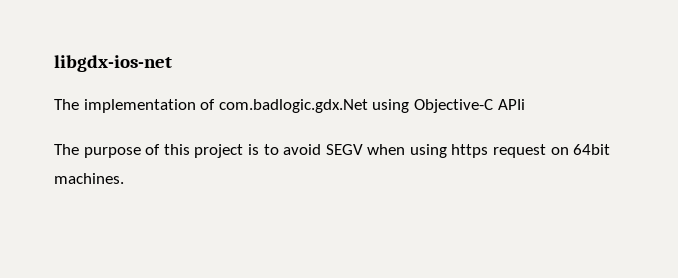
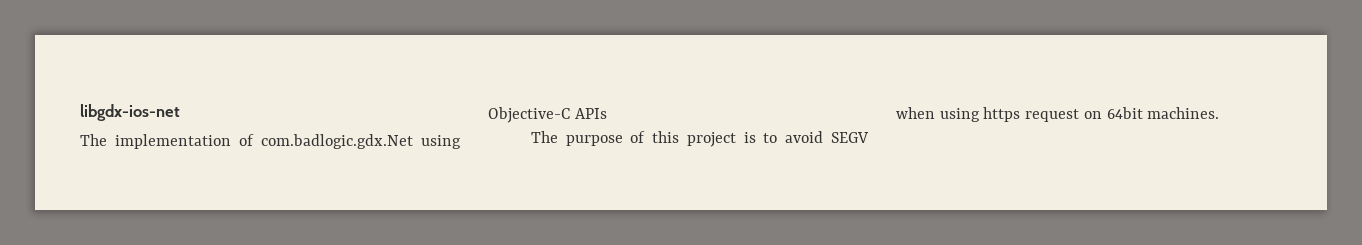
[497,99,525,110] APIi -> [574,108,607,119] APIs

